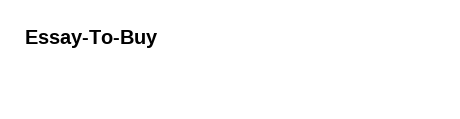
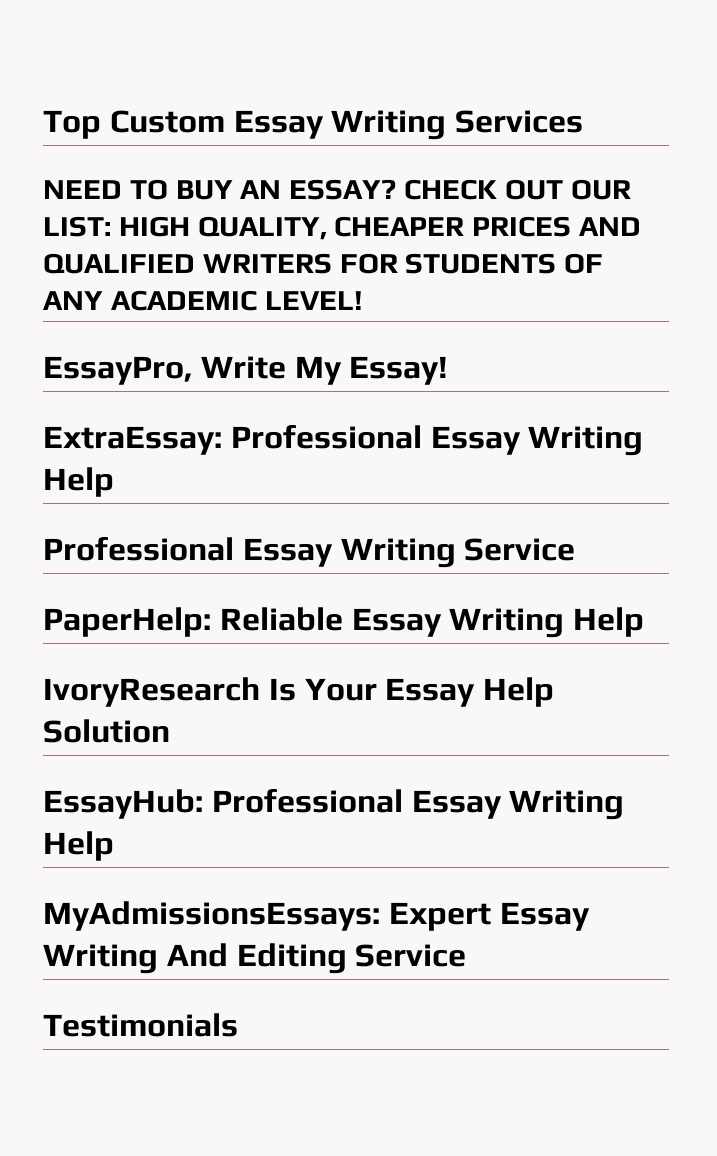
[25,30,158,48] Essay-To-Buy -> [43,110,584,140] [43,179,631,200] [43,216,642,240] [43,253,604,274] [43,290,363,311] [43,356,449,385] [43,424,644,456] [43,467,114,497] [43,536,576,568] [43,607,645,638] [43,677,555,707] [43,719,170,743] [43,788,625,820] [43,831,114,861] [43,901,590,931] [43,943,467,974] [43,1013,238,1037] Top Custom Essay Writing Services // NEED TO BUY AN ESSAY? CHECK OUT OUR LIST: HIGH QUALITY, CHEAPER PRICES AND QUALIFIED WRITERS FOR STUDENTS OF ANY ACADEMIC LEVEL! // EssayPro, Write My Essay! // ExtraEssay: Professional Essay Writing Help // Professional Essay Writing Service // PaperHelp: Reliable Essay Writing Help // IvoryResearch Is Your Essay Help Solution // EssayHub: Professional Essay Writing Help // MyAdmissionsEssays: Expert Essay Writing And Editing Service // Testimonials

